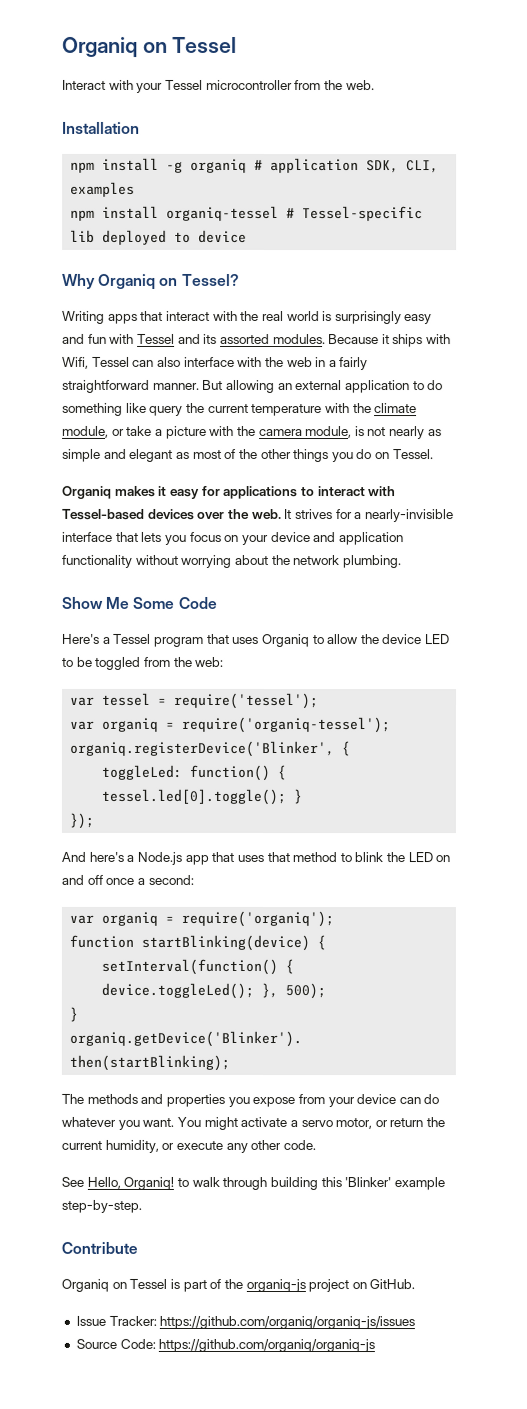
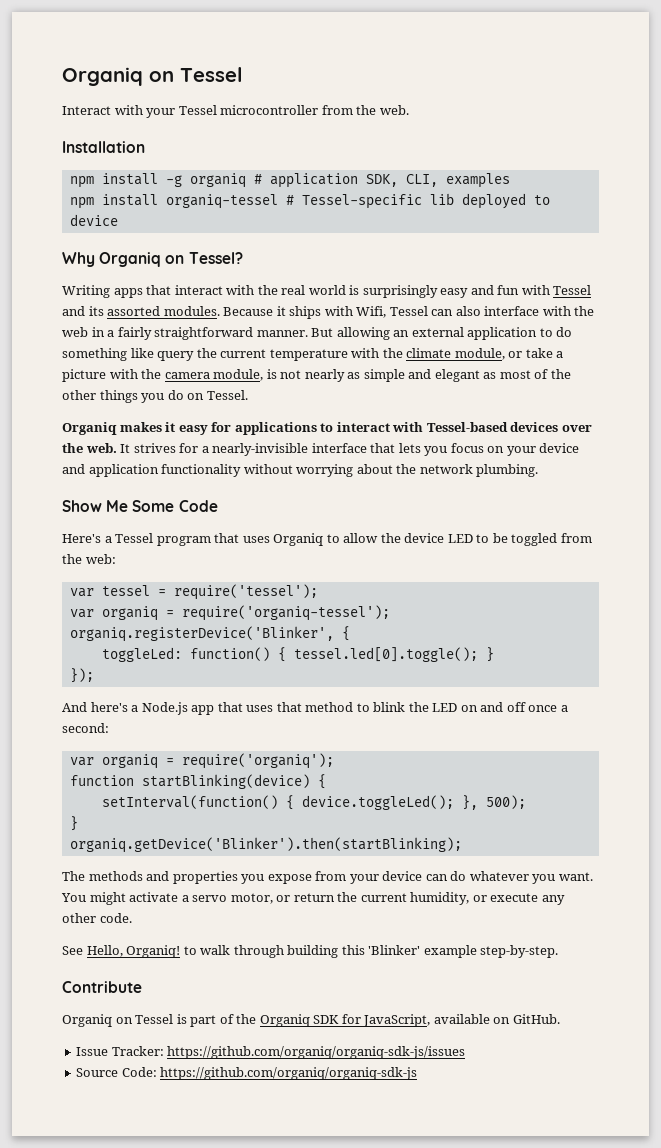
[245,1278,350,1293] organiq-js project -> [259,1014,490,1027] Organiq SDK for JavaScript, available
[159,1315,416,1330] https://github.com/organiq/organiq-js/issues -> [167,1046,466,1059] https://github.com/organiq/organiq-sdk-js/issues
[158,1338,376,1353] https://github.com/organiq/organiq-js -> [160,1067,418,1080] https://github.com/organiq/organiq-sdk-js

